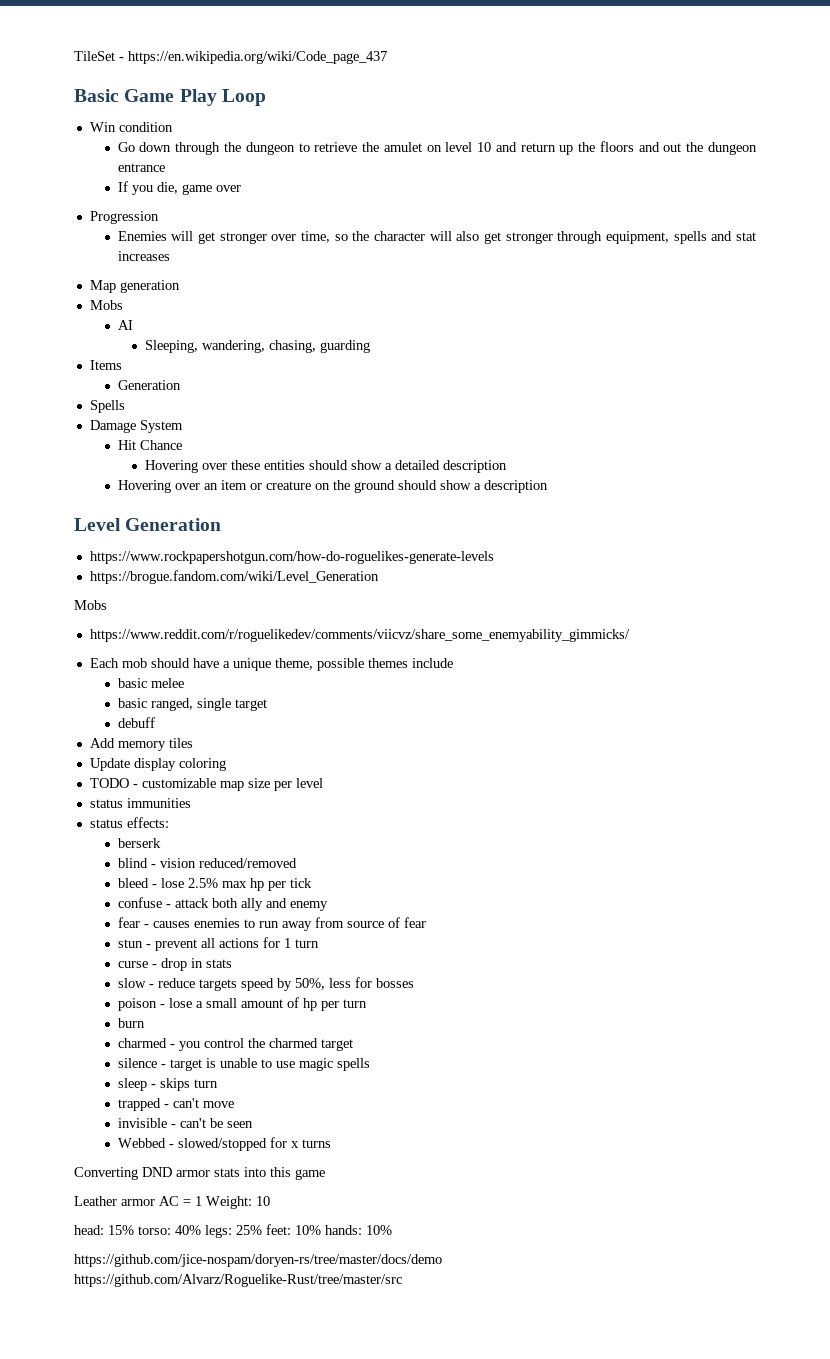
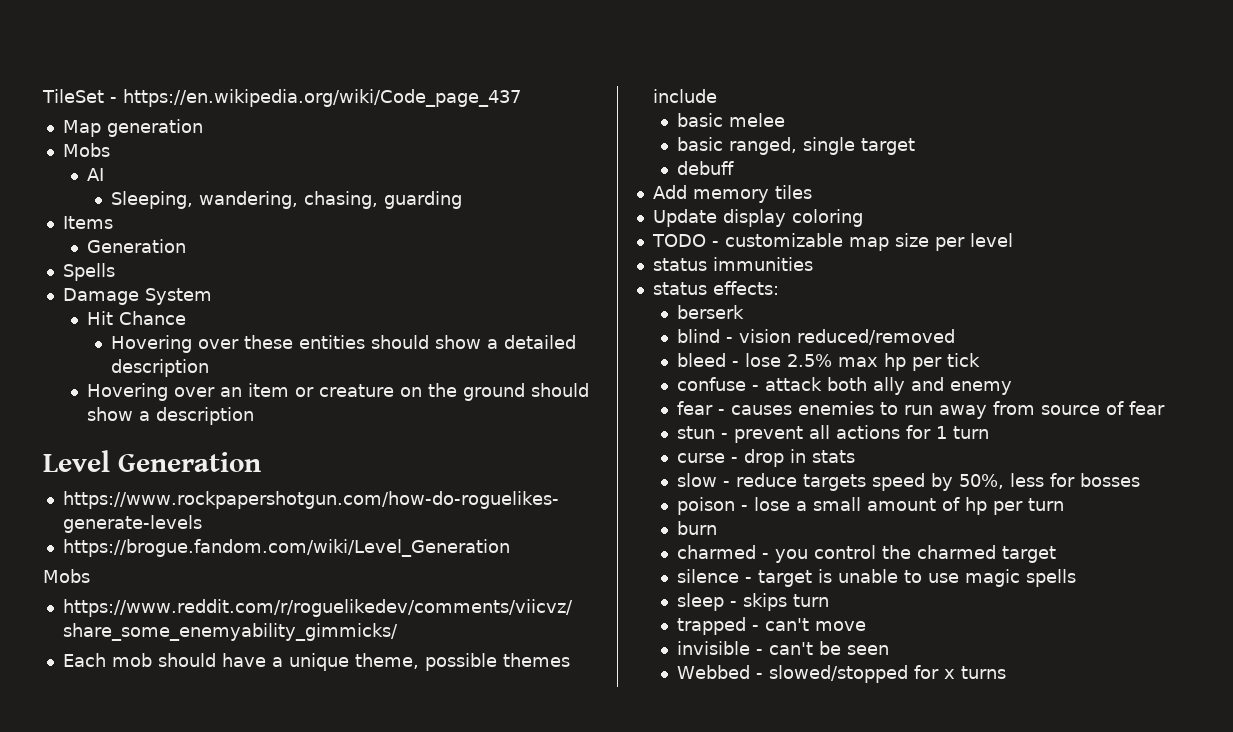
[74,89,266,106] [89,122,173,132] [117,141,757,155] [117,163,165,172] [117,181,241,195] [89,211,159,224] [117,231,757,244] [117,251,170,261] // Basic Game Play Loop // Win condition // Go down through the dungeon to retrieve the amulet on level 10 and return up the floors and out the dungeon entrance // If you die, game over // Progression // Enemies will get stronger over time, so the character will also get stronger through equipment, spells and stat increases -> (521, 98) none
[74,1167,325,1180] [74,1196,270,1209] [74,1224,392,1238] [74,1254,442,1267] [74,1274,402,1287] // Converting DND armor stats into this game // Leather armor AC = 1 Weight: 10 // head: 15% torso: 40% legs: 25% feet: 10% hands: 10% // https://github.com/jice-nospam/doryen-rs/tree/master/docs/demo https://github.com/Alvarz/Roguelike-Rust/tree/master/src -> (1006, 672) none

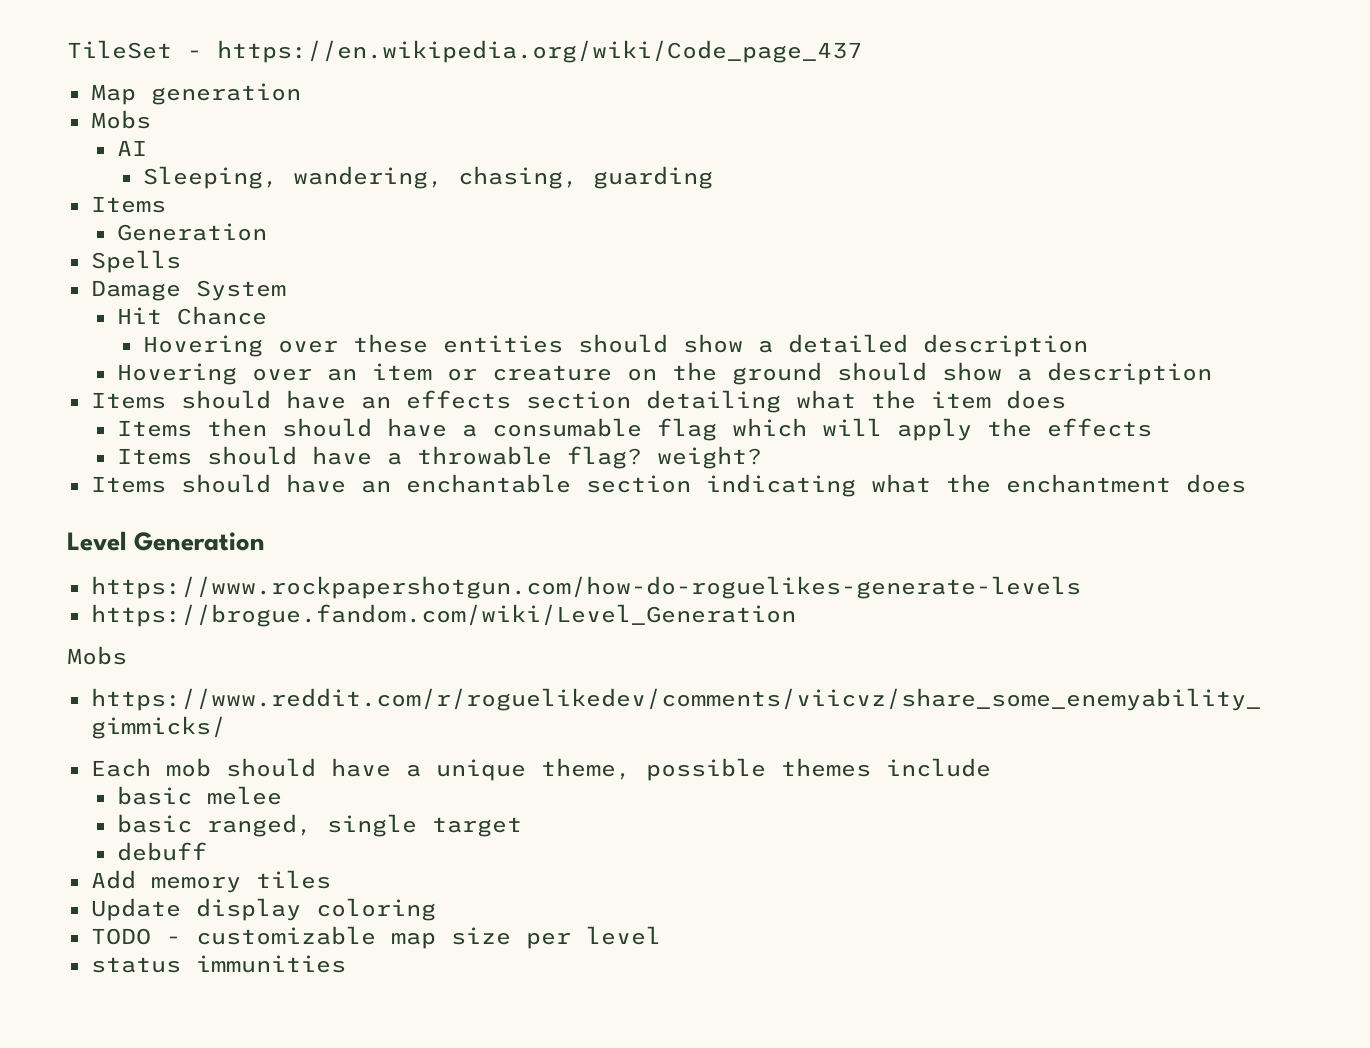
(254, 416) none -> [90,390,1066,413] [116,418,1152,441] [116,446,762,469] [90,474,1246,497] // Items should have an effects section detailing what the item does // Items then should have a consumable flag which will apply the effects // Items should have a throwable flag? weight? // Items should have an enchantable section indicating what the enchantment does
[652,281,779,295] [676,305,744,319] [676,329,955,345] [676,353,980,371] [676,377,1012,395] [676,401,1165,419] [676,425,989,443] [676,449,855,467] [676,473,1140,491] [676,497,1064,515] [676,521,717,535] [676,545,1056,563] [676,569,1076,587] [676,593,829,611] [676,617,866,635] [676,641,889,655] [676,665,1006,683] // status effects: // berserk // blind - vision reduced/removed // bleed - lose 2.5% max hp per tick // confuse - attack both ally and enemy // fear - causes enemies to run away from source of fear // stun - prevent all actions for 1 turn // curse - drop in stats // slow - reduce targets speed by 50%, less for bosses // poison - lose a small amount of hp per turn // burn // charmed - you control the charmed target // silence - target is unable to use magic spells // sleep - skips turn // trapped - can't move // invisible - can't be seen // Webbed - slowed/stopped for x turns -> (346, 964) none

